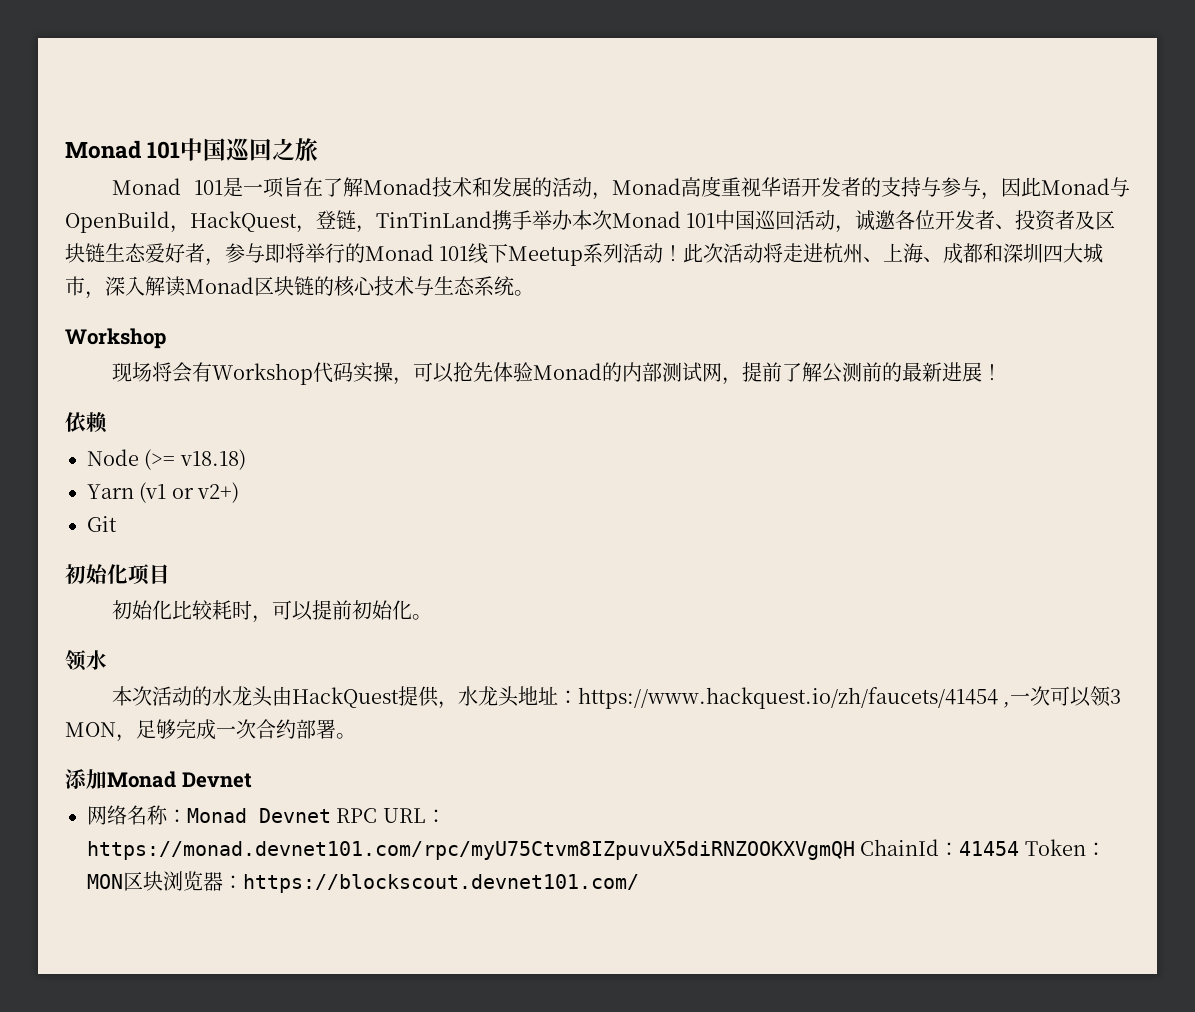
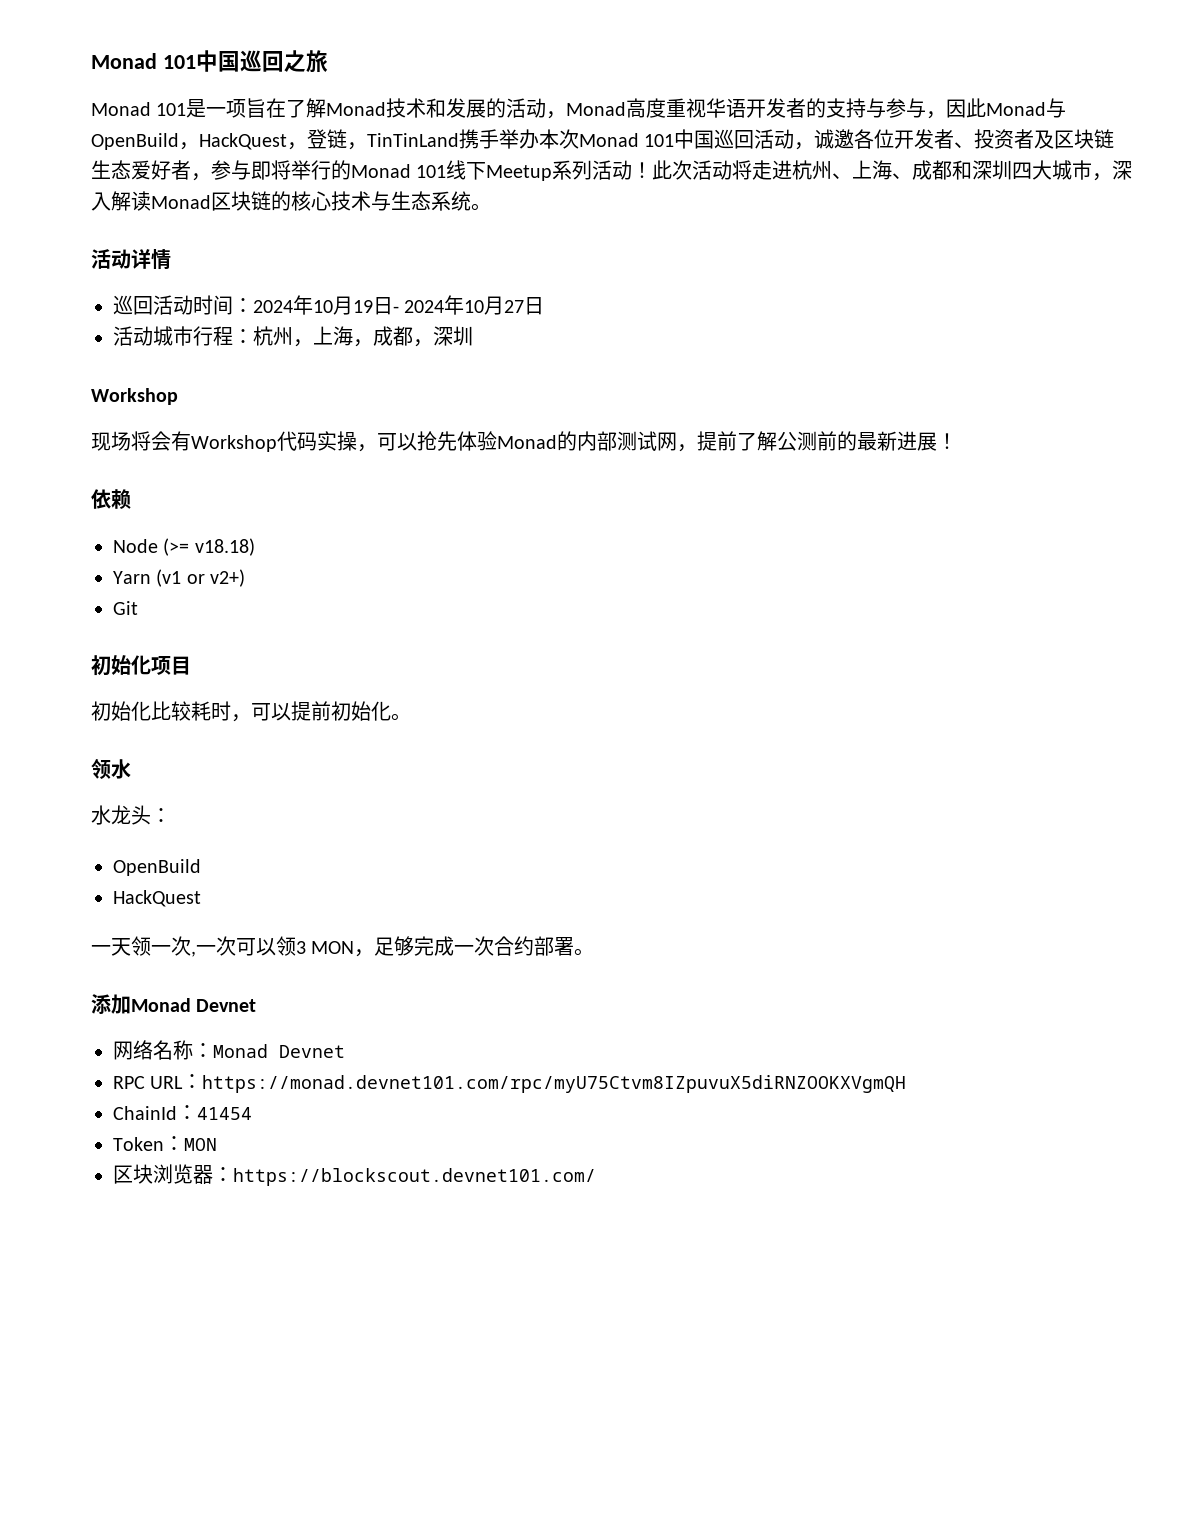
(534, 293) none -> [91,249,171,270] [113,295,545,315] [113,326,473,347] // 活动详情 // 巡回活动时间：2024年10月19日- 2024年10月27日 // 活动城市行程：杭州，上海，成都，深圳
[111,686,998,709] 本次活动的水龙头由HackQuest提供，水龙头地址：https://www.hackquest.io/zh/faucets/41454 -> [91,805,171,825] [113,859,201,876] [113,890,201,907] [91,936,191,956] 水龙头： // OpenBuild // HackQuest // 一天领一次
(331, 815) none -> (345, 1051) //
(855, 850) none -> (907, 1084) //
(1020, 848) none -> (252, 1113) //
(123, 881) none -> (217, 1144) //

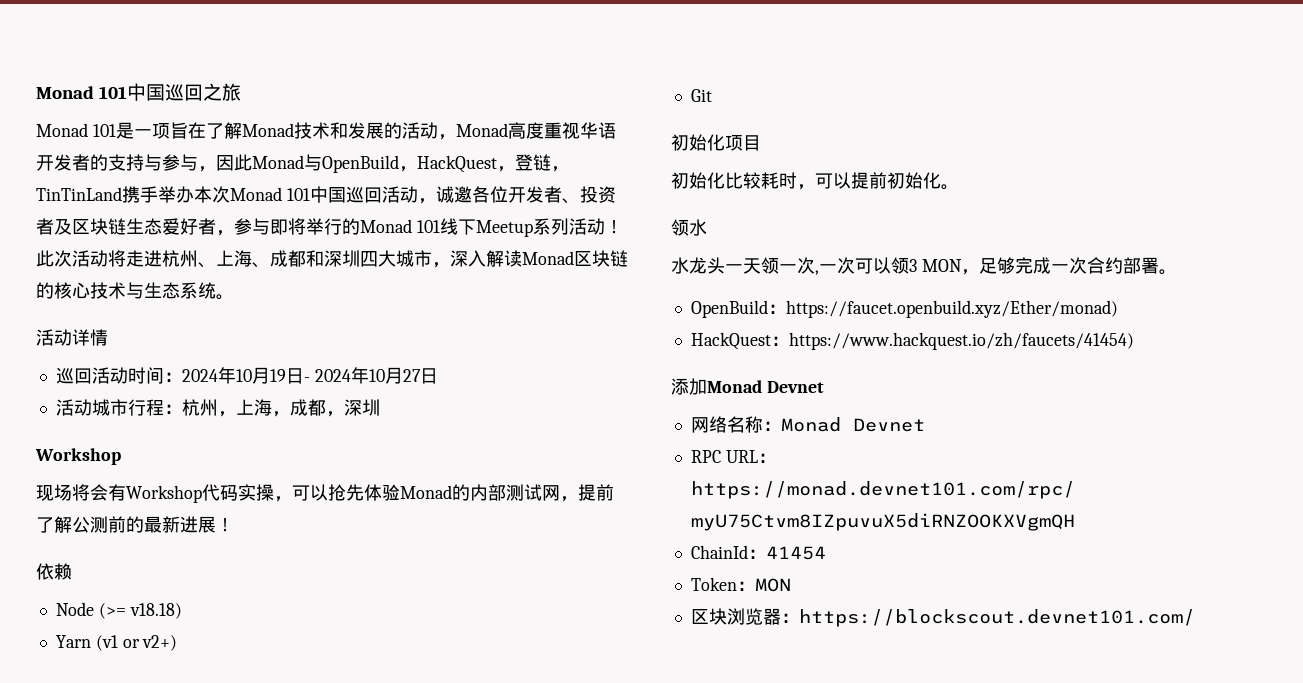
[151,808,171,823] [113,859,201,876] [113,890,201,907] ： // OpenBuild // HackQuest // -> (725, 265) none
(595, 952) none -> [690,300,1118,318] [690,332,1134,350] // OpenBuild：https://faucet.openbuild.xyz/Ether/monad) // HackQuest：https://www.hackquest.io/zh/faucets/41454)

